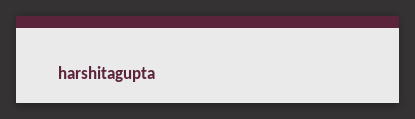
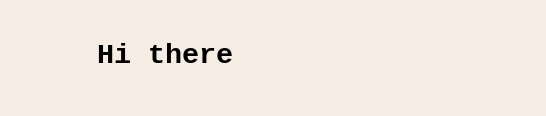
[58,66,155,82] harshitagupta -> [97,43,233,63] Hi there

